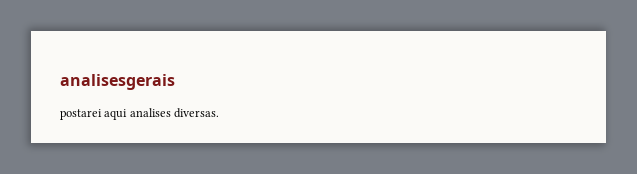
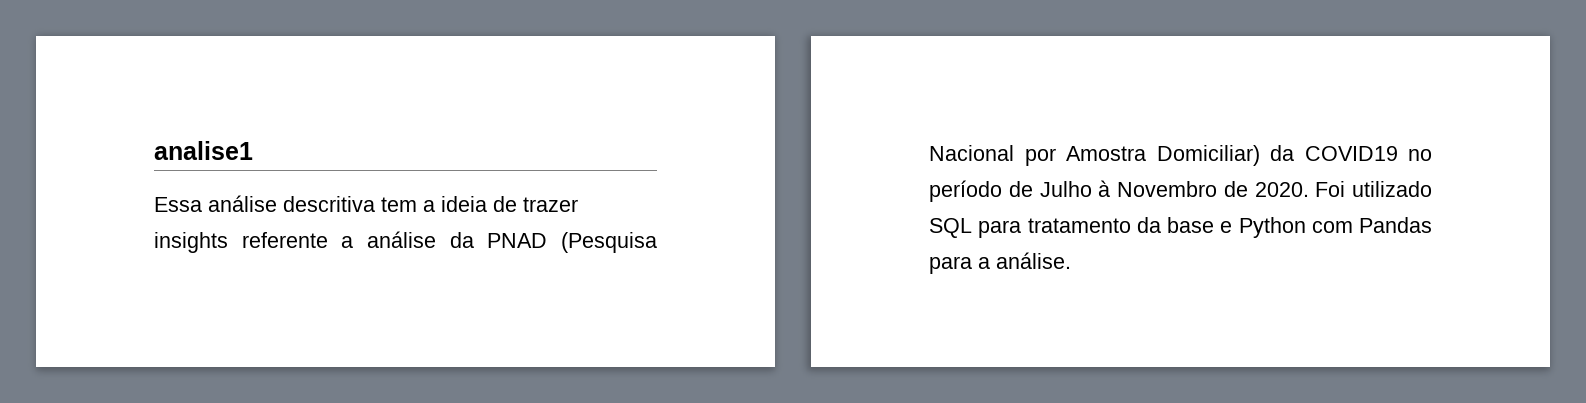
[60,74,175,90] [60,108,220,120] analisesgerais // postarei aqui analises diversas. -> [154,141,253,160] [154,195,578,212] [154,231,657,253] [929,145,1432,166] [929,180,1432,202] [929,217,1432,238] [929,252,1071,274] analise1 // Essa análise descritiva tem a ideia de trazer insights referente a análise da PNAD (Pesquisa Nacional por Amostra Domiciliar) da COVID19 no período de Julho à Novembro de 2020. Foi utilizado SQL para tratamento da base e Python com Pandas para a análise.

